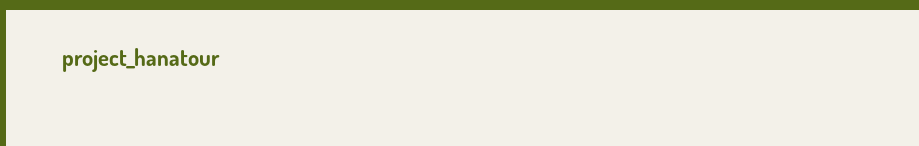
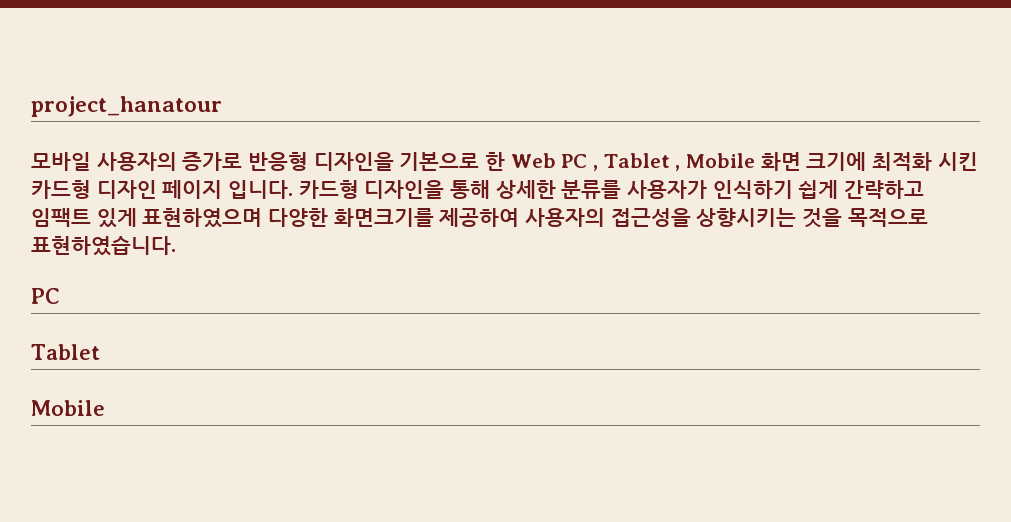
(220, 60) none -> [31,152,978,171] [31,180,925,199] [31,208,928,228] [31,236,176,256] [31,288,60,304] [31,344,100,360] [31,400,105,416] // 모바일 사용자의 증가로 반응형 디자인을 기본으로 한 Web PC , Tablet , Mobile 화면 크기에 최적화 시킨 카드형 디자인 페이지 입니다. 카드형 디자인을 통해 상세한 분류를 사용자가 인식하기 쉽게 간략하고 임팩트 있게 표현하였으며 다양한 화면크기를 제공하여 사용자의 접근성을 상향시키는 것을 목적으로 표현하였습니다. // PC // Tablet // Mobile

